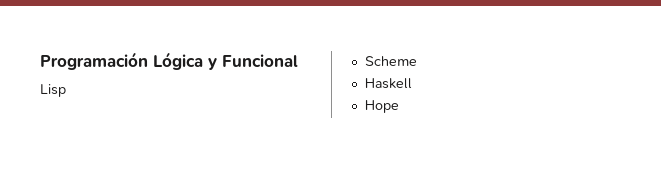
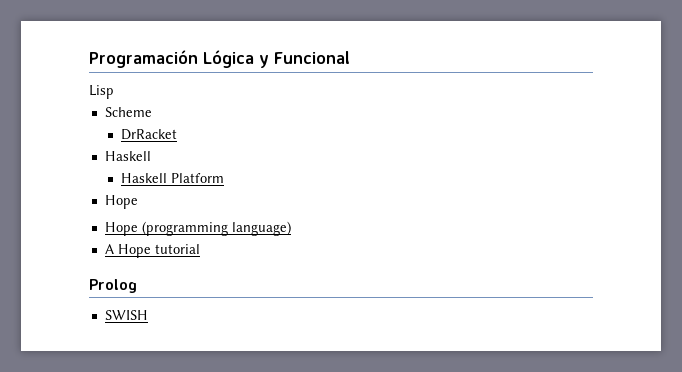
[364,78,412,89] [364,100,399,113] // Haskell // Hope -> [121,129,178,140] [104,151,151,161] [121,173,225,183] [104,195,138,209] [104,221,291,236] [104,244,200,258] [89,279,137,293] [104,310,148,320] // DrRacket // Haskell // Haskell Platform // Hope // Hope (programming language) // A Hope tutorial // Prolog // SWISH

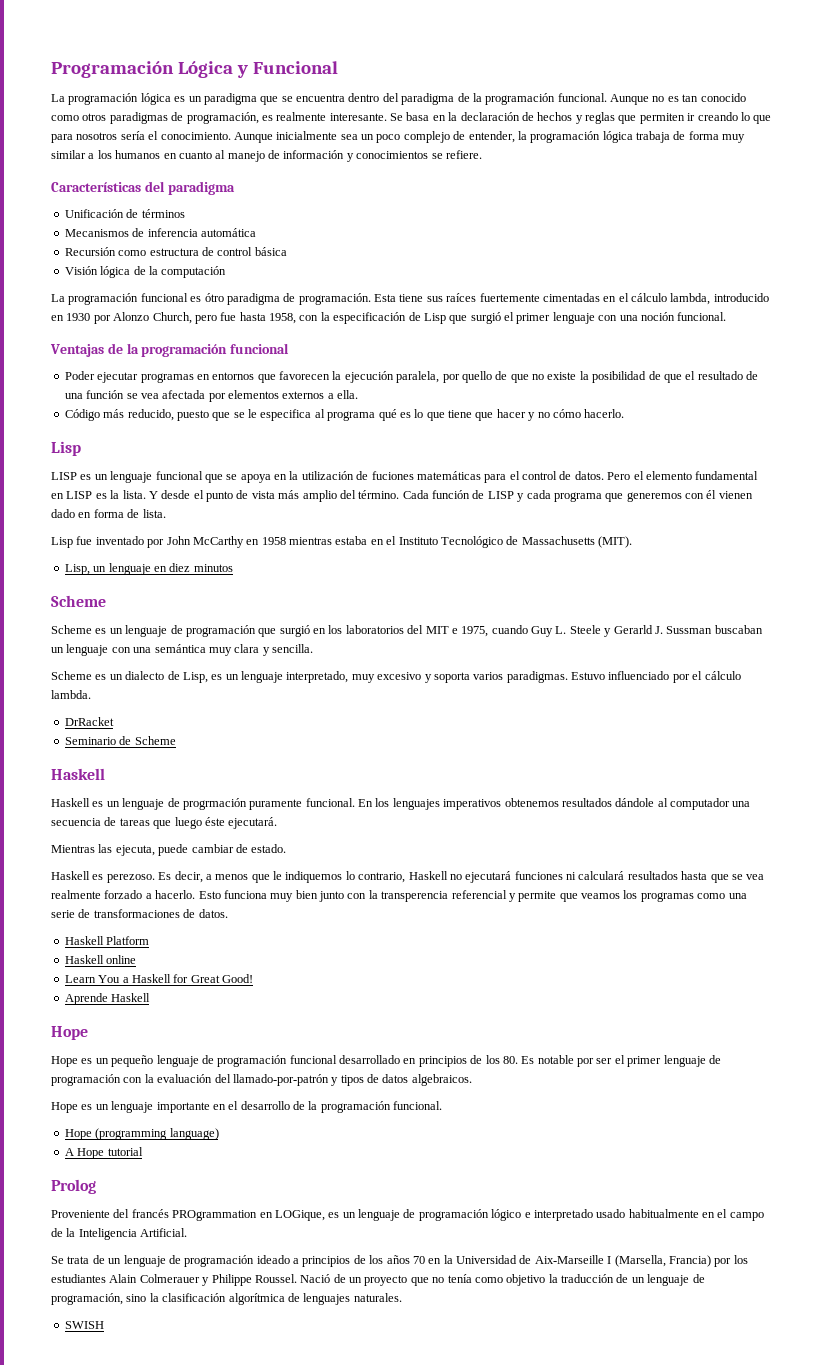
[89,85,114,99] [104,107,152,117] [121,129,178,140] [104,151,151,161] [121,173,225,183] [104,195,138,209] Lisp // Scheme // DrRacket // Haskell // Haskell Platform // Hope -> [51,93,746,105] [51,112,772,124] [51,131,746,143] [51,150,482,162] [51,181,235,195] [64,209,185,218] [64,228,256,237] [64,247,287,256] [64,266,227,278] [51,293,769,305] [51,312,727,324] [50,343,290,357] [64,371,758,383] [64,390,359,402] [64,409,625,421] [51,441,81,456] [51,471,759,483] [51,490,753,502] [51,509,166,518] [51,536,632,548] [64,563,233,575] [51,595,106,607] [51,625,763,637] [51,644,313,656] [51,671,741,683] [51,690,91,699] [64,717,114,726] [64,736,176,745] [51,768,105,780] [51,798,751,810] [51,817,278,829] [51,844,287,856] [51,871,765,883] [51,890,747,902] [51,909,228,918] [64,936,150,945] [64,955,137,964] [64,974,253,983] [64,993,151,1005] [51,1026,88,1040] [51,1055,721,1067] [51,1074,472,1086] [51,1101,443,1113] La programación lógica es un paradigma que se encuentra dentro del paradigma de la programación funcional. Aunque no es tan conocido como otros paradigmas de programación, es realmente interesante. Se basa en la declaración de hechos y reglas que permiten ir creando lo que para nosotros sería el conocimiento. Aunque inicialmente sea un poco complejo de entender, la programación lógica trabaja de forma muy similar a los humanos en cuanto al manejo de información y conocimientos se refiere. // Características del paradigma // Unificación de términos // Mecanismos de inferencia automática // Recursión como estructura de control básica // Visión lógica de la computación // La programación funcional es ótro paradigma de programación. Esta tiene sus raíces fuertemente cimentadas en el cálculo lambda, introducido en 1930 por Alonzo Church, pero fue hasta 1958, con la especificación de Lisp que surgió el primer lenguaje con una noción funcional. // Ventajas de la programación funcional // Poder ejecutar programas en entornos que favorecen la ejecución paralela, por quello de que no existe la posibilidad de que el resultado de una función se vea afectada por elementos externos a ella. // Código más reducido, puesto que se le especifica al programa qué es lo que tiene que hacer y no cómo hacerlo. // Lisp // LISP es un lenguaje funcional que se apoya en la utilización de fuciones matemáticas para el control de datos. Pero el elemento fundamental en LISP es la lista. Y desde el punto de vista más amplio del término. Cada función de LISP y cada programa que generemos con él vienen dado en forma de lista. // Lisp fue inventado por John McCarthy en 1958 mientras estaba en el Instituto Tecnológico de Massachusetts (MIT). // Lisp, un lenguaje en diez minutos // Scheme // Scheme es un lenguaje de programación que surgió en los laboratorios del MIT e 1975, cuando Guy L. Steele y Gerarld J. Sussman buscaban un lenguaje con una semántica muy clara y sencilla. // Scheme es un dialecto de Lisp, es un lenguaje interpretado, muy excesivo y soporta varios paradigmas. Estuvo influenciado por el cálculo lambda. // DrRacket // Seminario de Scheme // Haskell // Haskell es un lenguaje de progrmación puramente funcional. En los lenguajes imperativos obtenemos resultados dándole al computador una secuencia de tareas que luego éste ejecutará. // Mientras las ejecuta, puede cambiar de estado. // Haskell es perezoso. Es decir, a menos que le indiquemos lo contrario, Haskell no ejecutará funciones ni calculará resultados hasta que se vea realmente forzado a hacerlo. Esto funciona muy bien junto con la transperencia referencial y permite que veamos los programas como una serie de transformaciones de datos. // Haskell Platform // Haskell online // Learn You a Haskell for Great Good! // Aprende Haskell // Hope // Hope es un pequeño lenguaje de programación funcional desarrollado en principios de los 80. Es notable por ser el primer lenguaje de programación con la evaluación del llamado-por-patrón y tipos de datos algebraicos. // Hope es un lenguaje importante en el desarrollo de la programación funcional.
(137, 286) none -> [51,1209,764,1221] [51,1228,188,1240] [51,1255,748,1267] [51,1274,705,1286] [51,1293,402,1305] // Proveniente del francés PROgrammation en LOGique, es un lenguaje de programación lógico e interpretado usado habitualmente en el campo de la Inteligencia Artificial. // Se trata de un lenguaje de programación ideado a principios de los años 70 en la Universidad de Aix-Marseille I (Marsella, Francia) por los estudiantes Alain Colmerauer y Philippe Roussel. Nació de un proyecto que no tenía como objetivo la traducción de un lenguaje de programación, sino la clasificación algorítmica de lenguajes naturales.

